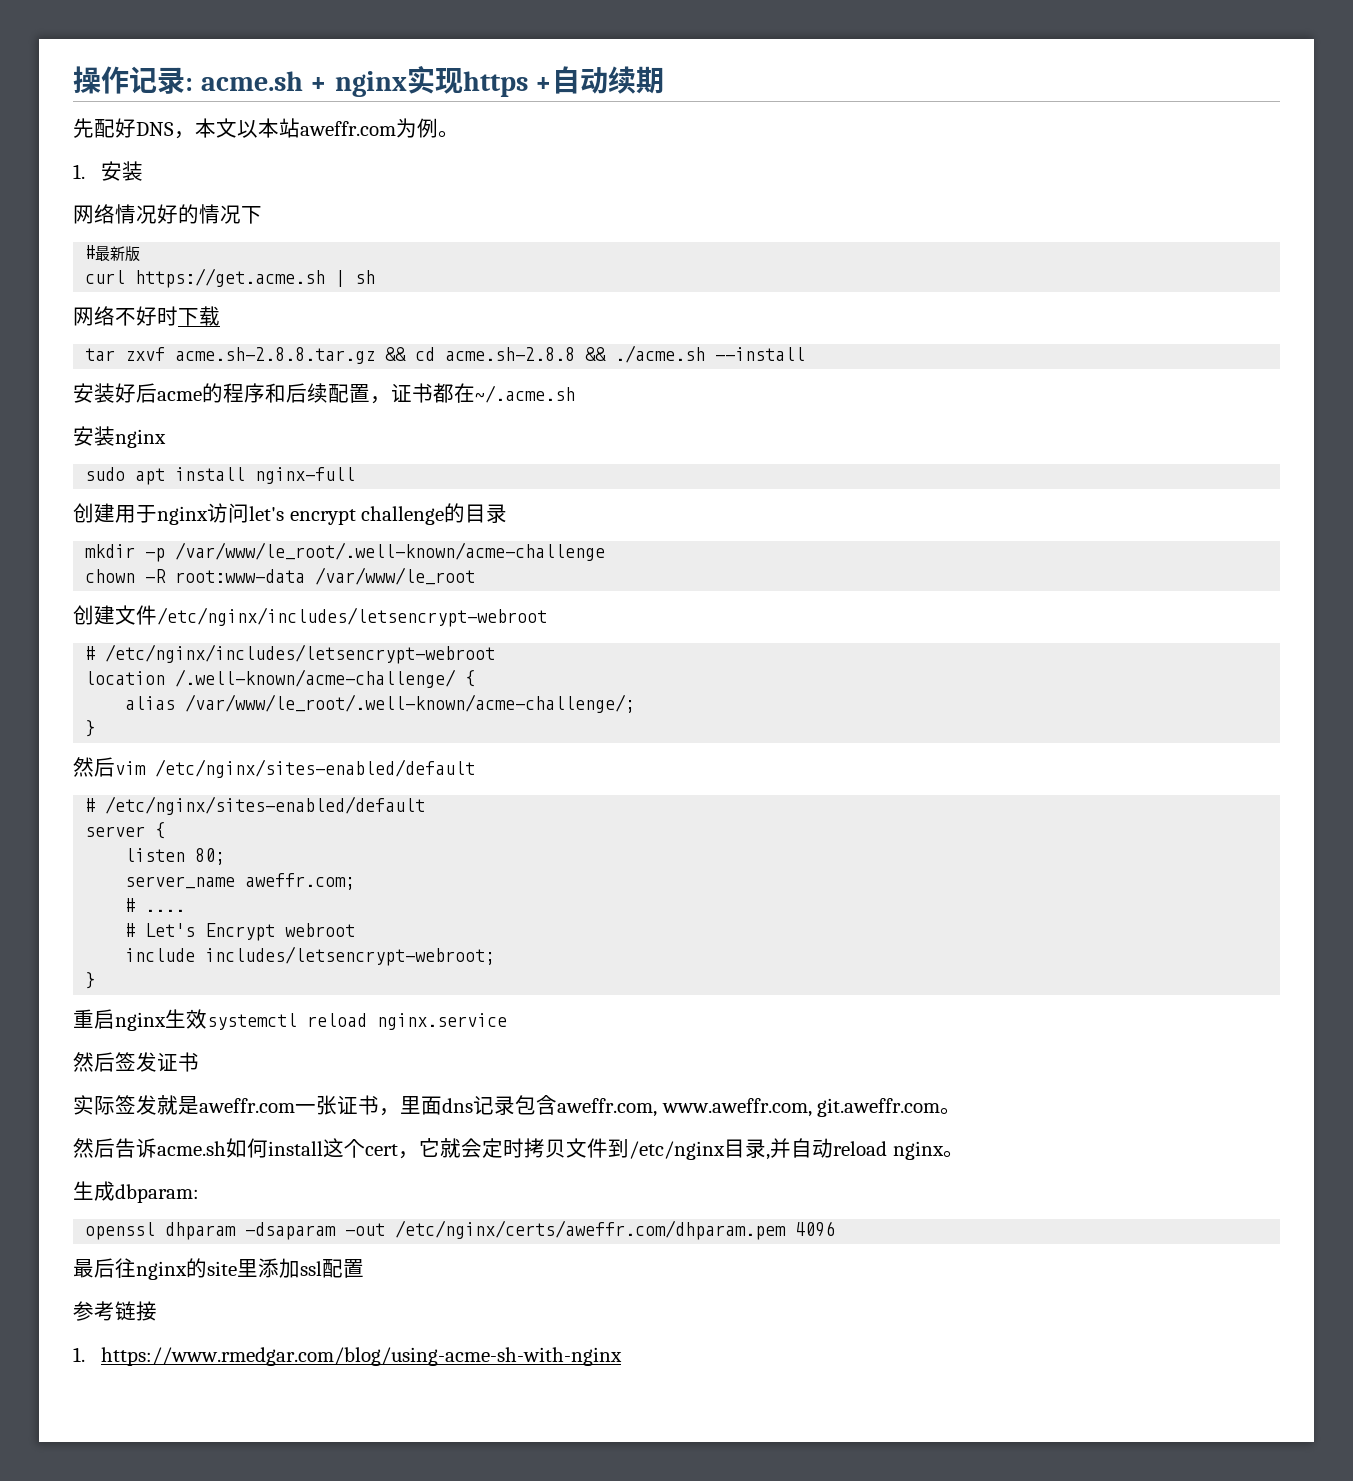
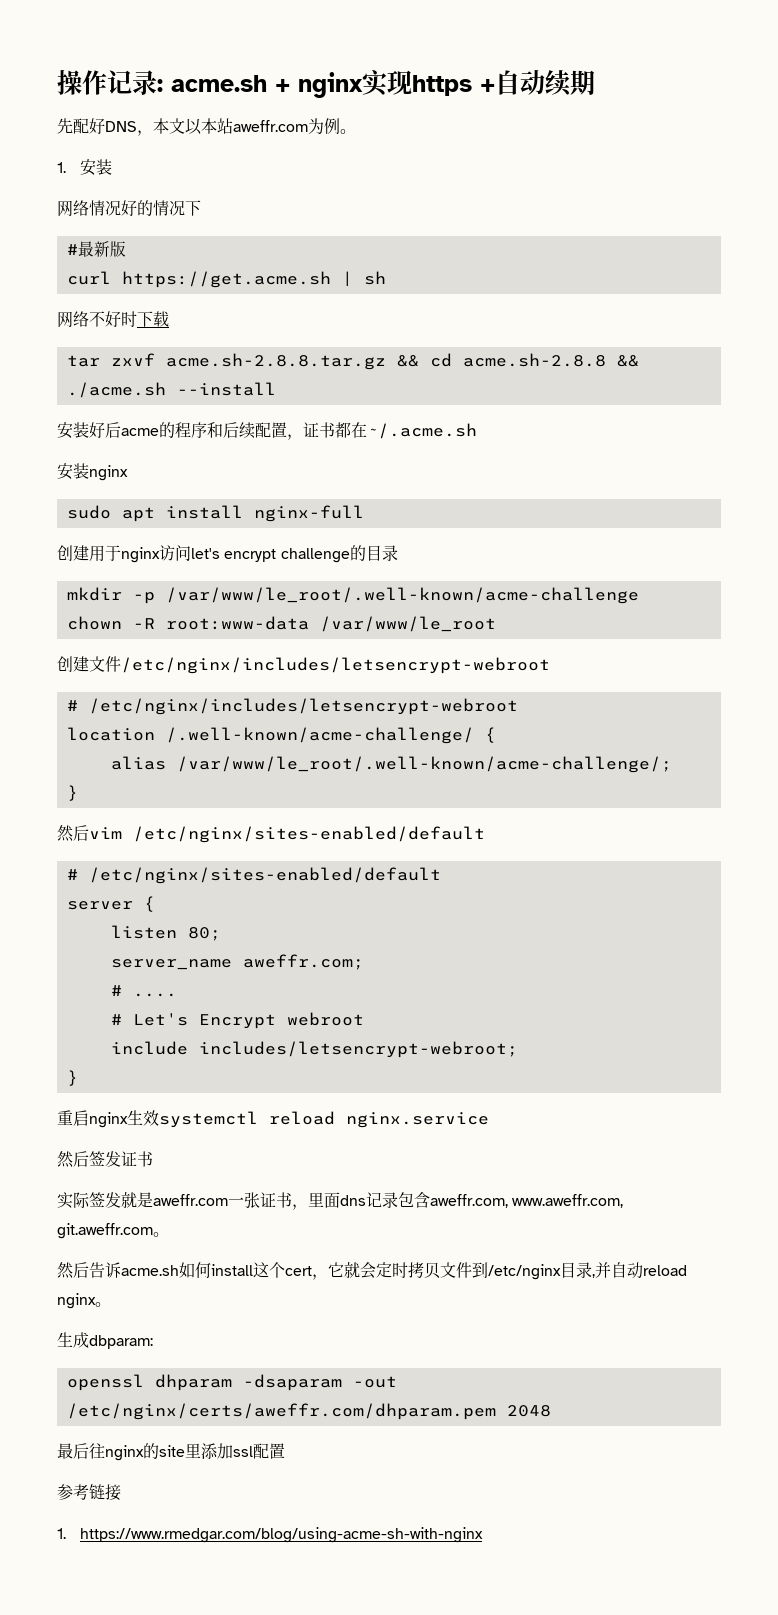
[795,1221,836,1237] 4096 -> [506,1405,551,1417] 2048

